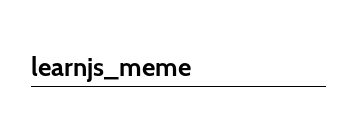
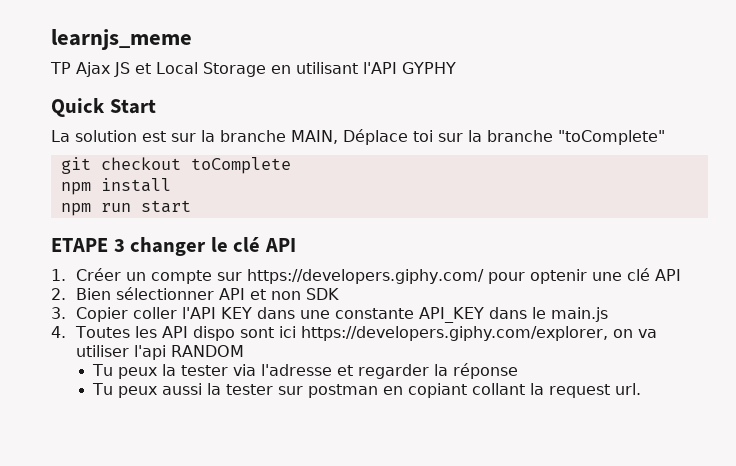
(191, 69) none -> [50,62,456,77] [51,98,156,117] [51,129,665,145] [60,157,291,174] [60,178,171,195] [60,200,191,216] [51,237,296,256] [51,268,681,284] [51,287,339,300] [51,307,608,323] [51,326,658,341] [75,345,244,360] [92,363,519,379] [92,383,642,398] // TP Ajax JS et Local Storage en utilisant l'API GYPHY // Quick Start // La solution est sur la branche MAIN, Déplace toi sur la branche "toComplete" // git checkout toComplete // npm install // npm run start // ETAPE 3 changer le clé API // 1. Créer un compte sur https://developers.giphy.com/ pour optenir une clé API // 2. Bien sélectionner API et non SDK // 3. Copier coller l'API KEY dans une constante API_KEY dans le main.js // 4. Toutes les API dispo sont ici https://developers.giphy.com/explorer, on va utiliser l'api RANDOM // Tu peux la tester via l'adresse et regarder la réponse // Tu peux aussi la tester sur postman en copiant collant la request url.

